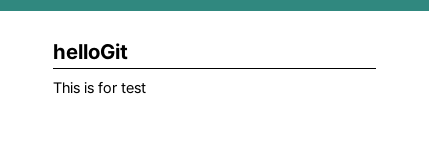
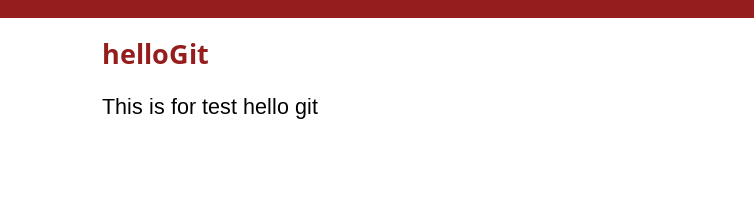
(147, 88) none -> [243,98,318,119] hello git

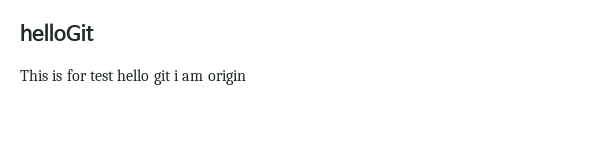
(318, 108) none -> [173,70,246,85] i am origin

